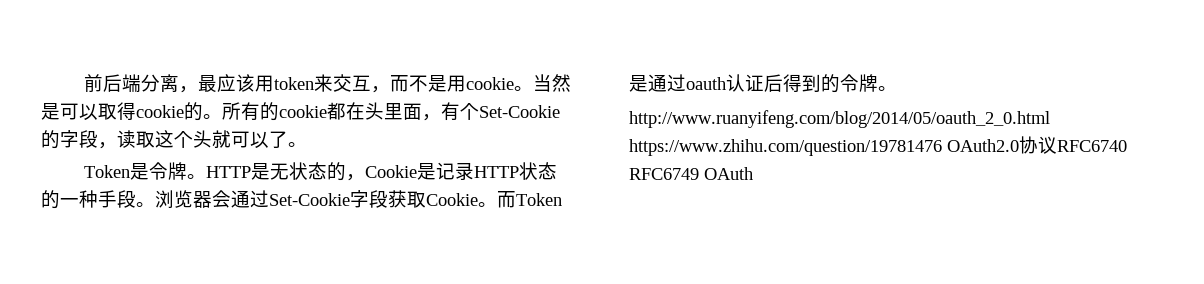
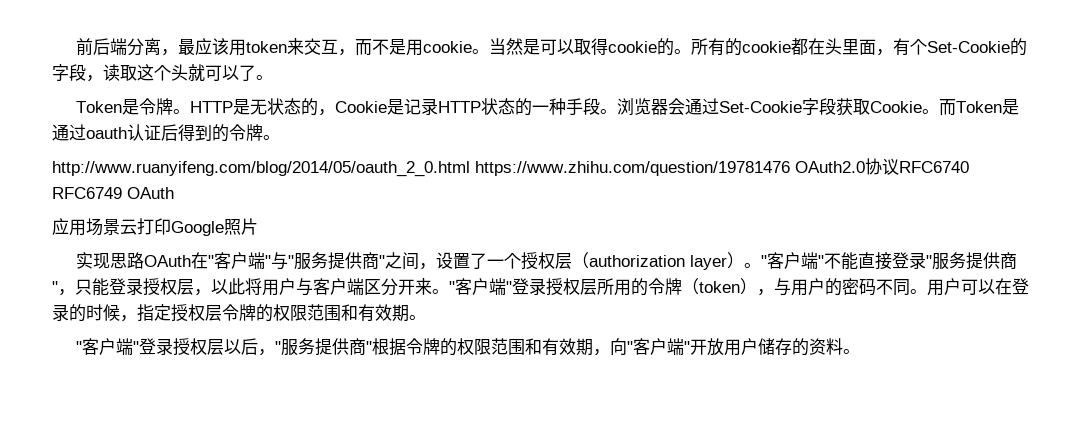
(753, 173) none -> [52,218,258,236] [75,252,1017,270] [52,278,1029,296] [52,304,426,322] [75,338,860,356] // 应用场景云打印Google照片 // 实现思路OAuth在"客户端"与"服务提供商"之间，设置了一个授权层（authorization layer）。"客户端"不能直接登录"服务提供商"，只能登录授权层，以此将用户与客户端区分开来。"客户端"登录授权层所用的令牌（token），与用户的密码不同。用户可以在登录的时候，指定授权层令牌的权限范围和有效期。 // "客户端"登录授权层以后，"服务提供商"根据令牌的权限范围和有效期，向"客户端"开放用户储存的资料。

